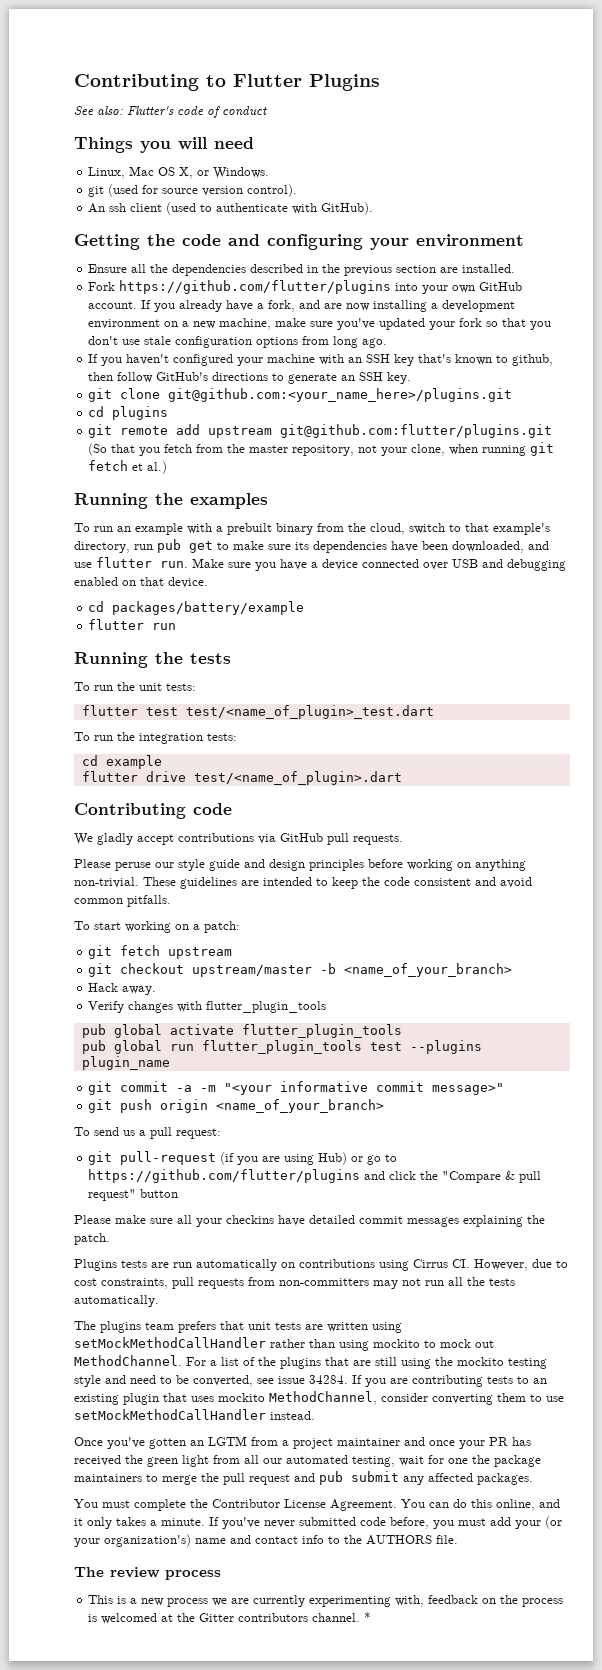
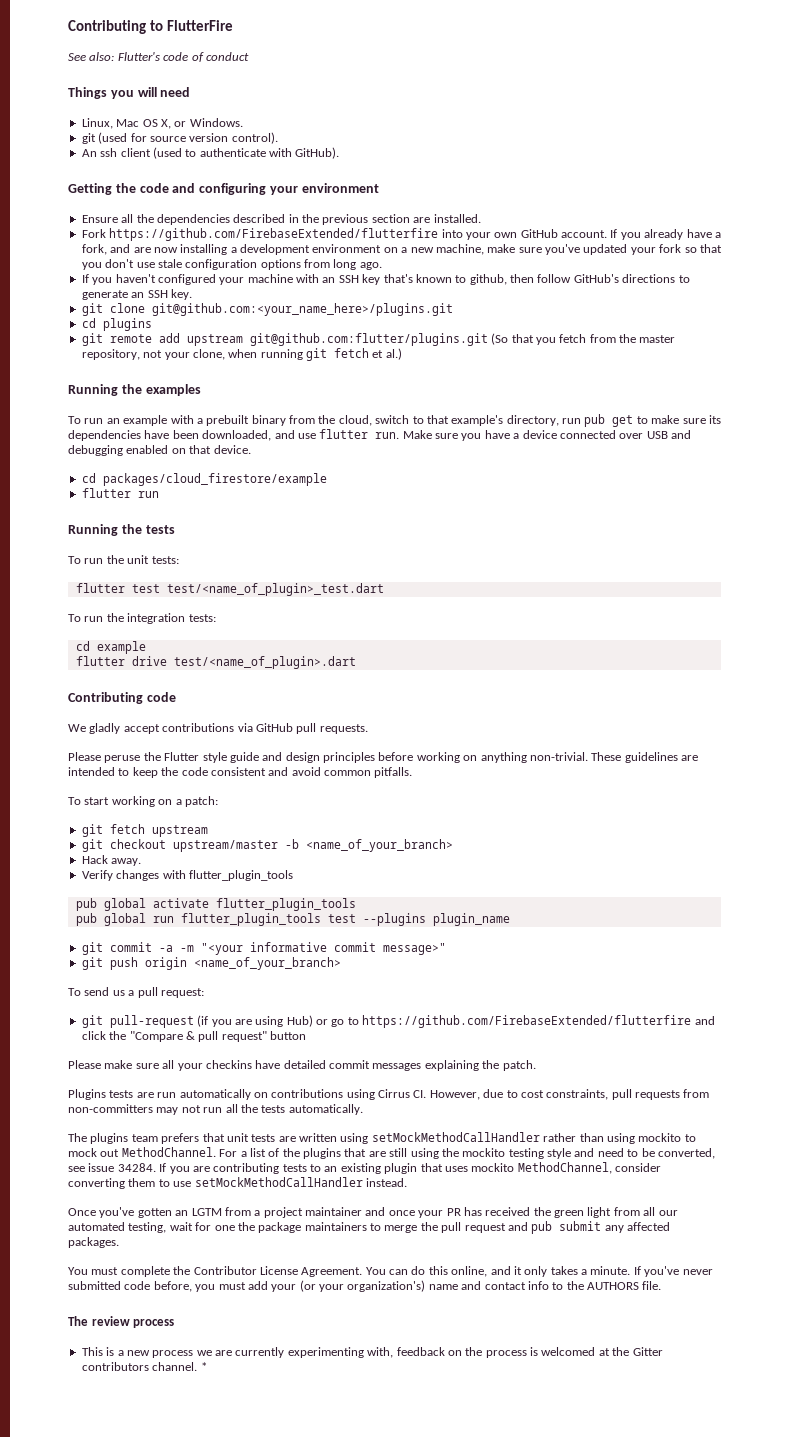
[233,74,380,91] Flutter Plugins -> [166,20,233,31] FlutterFire
[119,280,392,294] https://github.com/flutter/plugins -> [109,228,439,241] https://github.com/FirebaseExtended/flutterfire
[112,601,305,615] packages/battery/example -> [102,473,327,486] packages/cloud_firestore/example
[155,862,174,868] our -> [143,752,200,761] the Flutter
[88,1169,361,1183] https://github.com/flutter/plugins -> [362,1015,692,1028] https://github.com/FirebaseExtended/flutterfire

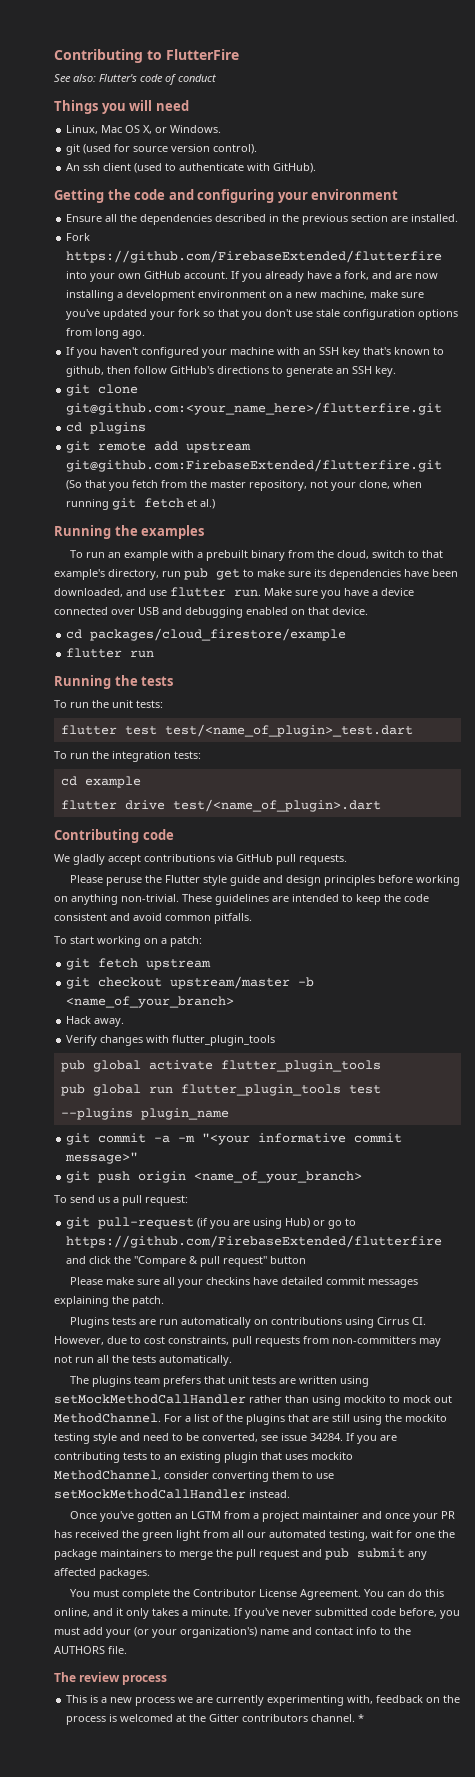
[151,303,453,316] git@github.com:<your_name_here>/plugins.git -> [66,402,443,415] git@github.com:<your_name_here>/flutterfire.git
[249,333,488,346] git@github.com:flutter/plugins.git -> [66,459,443,472] git@github.com:FirebaseExtended/flutterfire.git

